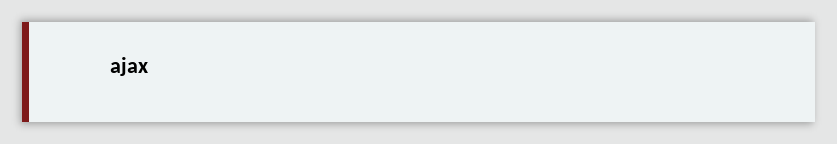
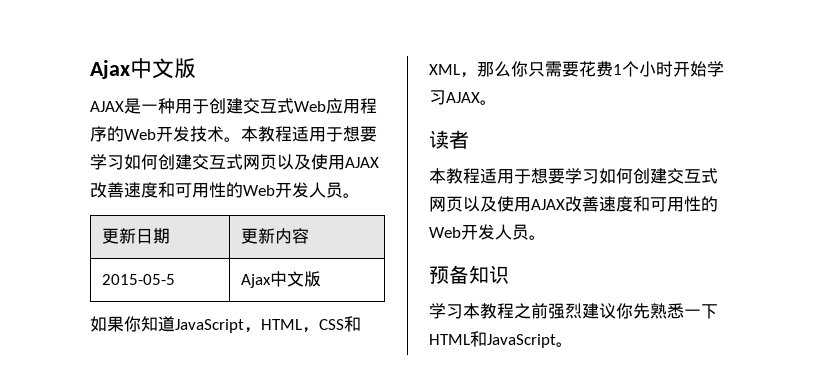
[110,57,148,76] ajax -> [90,58,196,79] [90,98,377,114] [90,126,377,142] [90,154,379,170] [90,182,360,198] [101,228,170,244] [240,228,309,244] [101,274,175,285] [240,271,321,288] [90,316,361,333] [429,61,724,78] [429,90,497,105] [429,130,469,149] [429,168,718,184] [429,196,718,212] [429,224,546,240] [429,265,509,284] [429,303,718,319] [429,331,573,348] Ajax中文版 // AJAX是一种用于创建交互式Web应用程序的Web开发技术。本教程适用于想要学习如何创建交互式网页以及使用AJAX改善速度和可用性的Web开发人员。 // 更新日期 | 更新内容 // 2015-05-5 | Ajax中文版 // 如果你知道JavaScript，HTML，CSS和XML，那么你只需要花费1个小时开始学习AJAX。 // 读者 // 本教程适用于想要学习如何创建交互式网页以及使用AJAX改善速度和可用性的Web开发人员。 // 预备知识 // 学习本教程之前强烈建议你先熟悉一下HTML和JavaScript。

